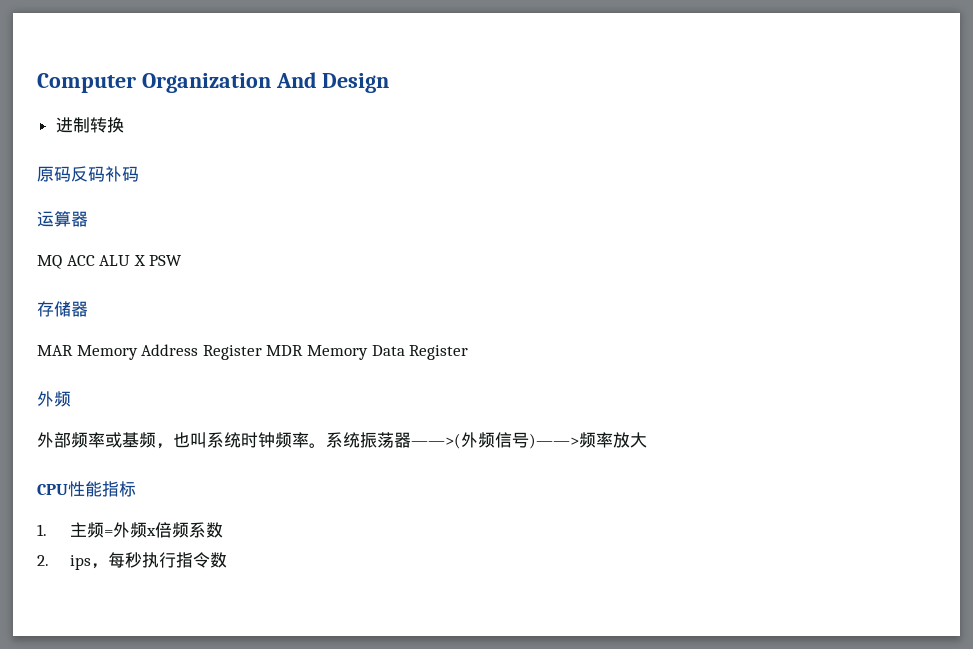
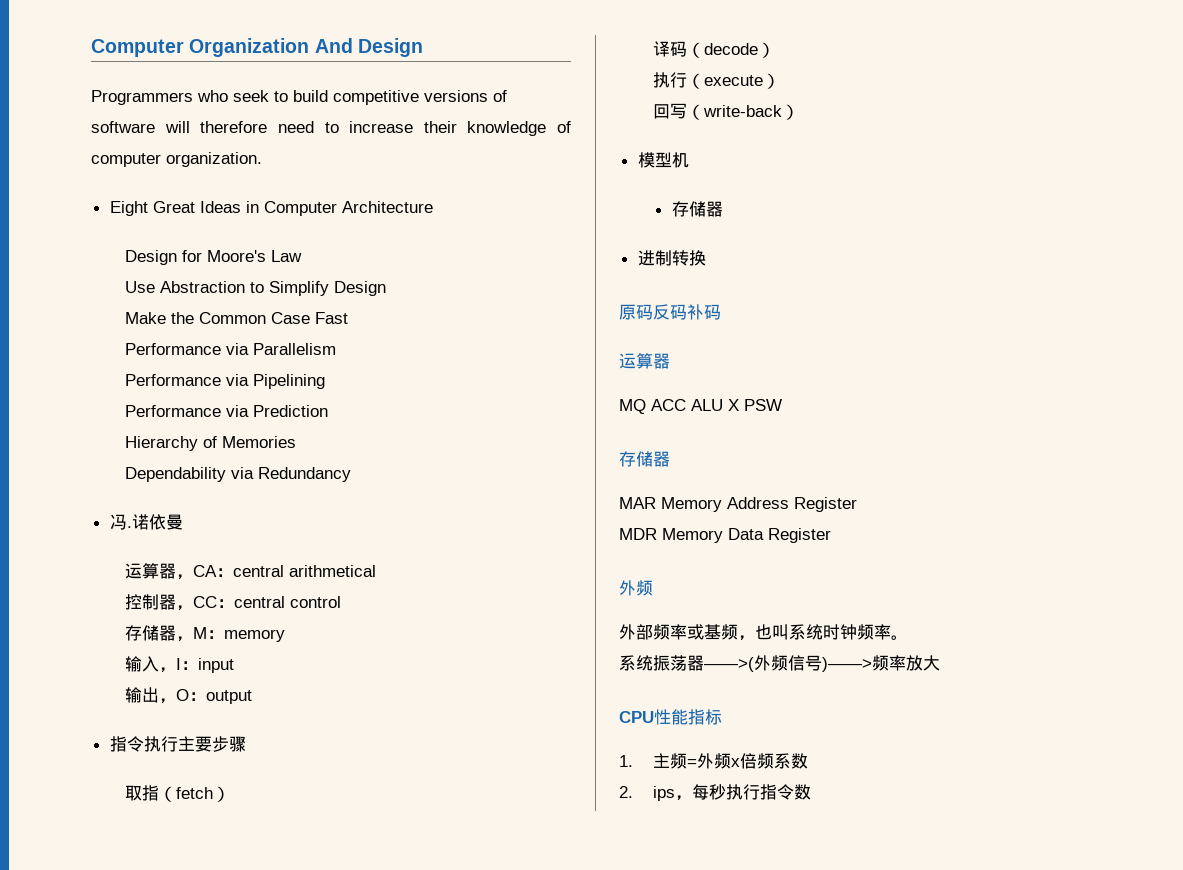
(390, 83) none -> [91,90,507,105] [91,121,571,136] [91,152,262,167] [109,201,433,216] [124,250,302,265] [124,281,386,296] [124,312,348,324] [124,343,336,355] [124,374,325,389] [124,405,328,417] [124,436,296,451] [124,467,351,482] [109,514,183,530] [124,563,376,580] [124,594,341,611] [124,625,285,642] [124,656,234,673] [124,687,252,704] [109,736,246,752] [124,785,230,802] [652,41,775,58] [652,72,780,89] [652,103,799,120] [637,152,689,168] [671,201,723,217] // Programmers who seek to build competitive versions of software will therefore need to increase their knowledge of computer organization. // Eight Great Ideas in Computer Architecture // Design for Moore's Law // Use Abstraction to Simplify Design // Make the Common Case Fast // Performance via Parallelism // Performance via Pipelining // Performance via Prediction // Hierarchy of Memories // Dependability via Redundancy // 冯.诺依曼 // 运算器，CA：central arithmetical // 控制器，CC：central control // 存储器，M：memory // 输入，I：input // 输出，O：output // 指令执行主要步骤 // 取指（fetch） // 译码（decode） // 执行（execute） // 回写（write-back） // 模型机 // 存储器
(262, 352) none -> (857, 504) //
(326, 445) none -> (908, 637) //

